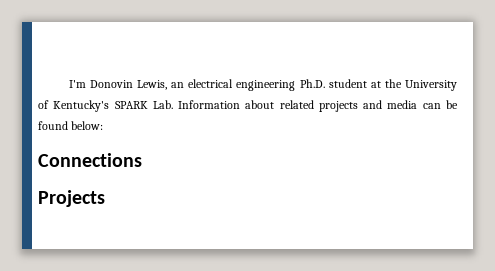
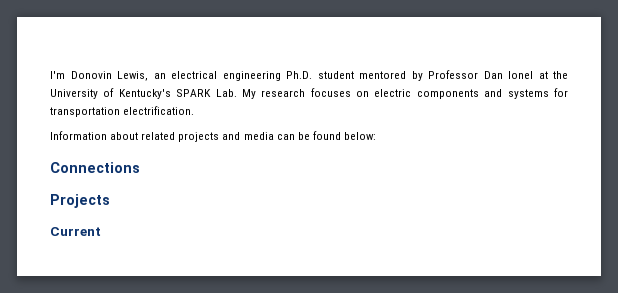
(367, 83) none -> [359,70,533,81] mentored by Professor Dan Ionel
(173, 104) none -> [241,88,568,99] [50,106,195,117] My research focuses on electric components and systems for transportation electrification. //
(105, 198) none -> [50,227,101,236] // Current

